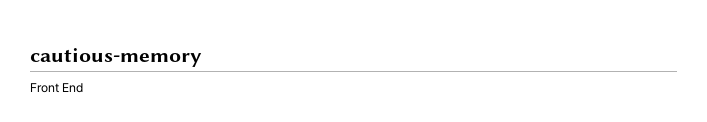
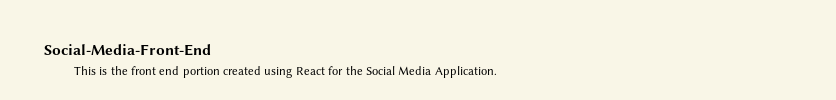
[30,48,202,67] [30,83,84,93] cautious-memory // Front End -> [44,44,211,56] [73,66,497,78] Social-Media-Front-End // This is the front end portion created using React for the Social Media Application.

